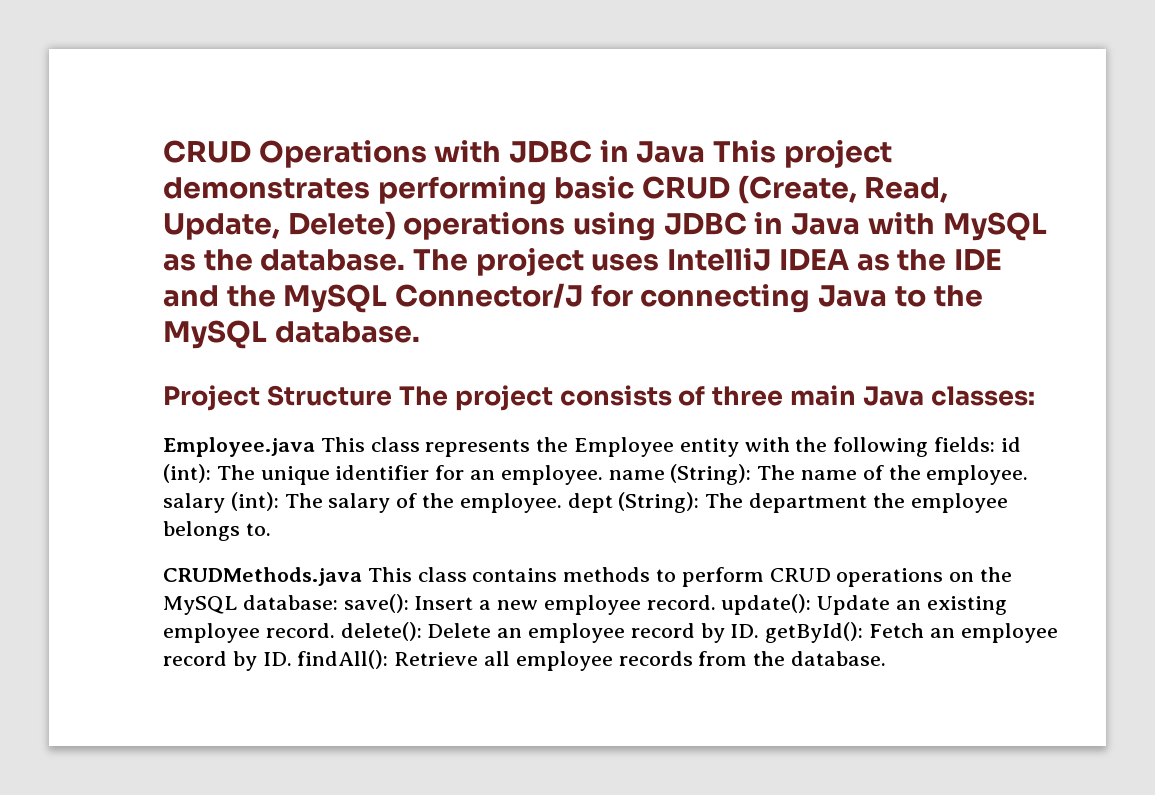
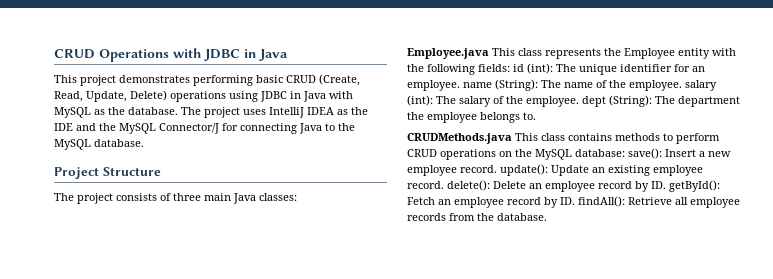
(706, 152) none -> (288, 55) //
(392, 395) none -> (161, 171) //

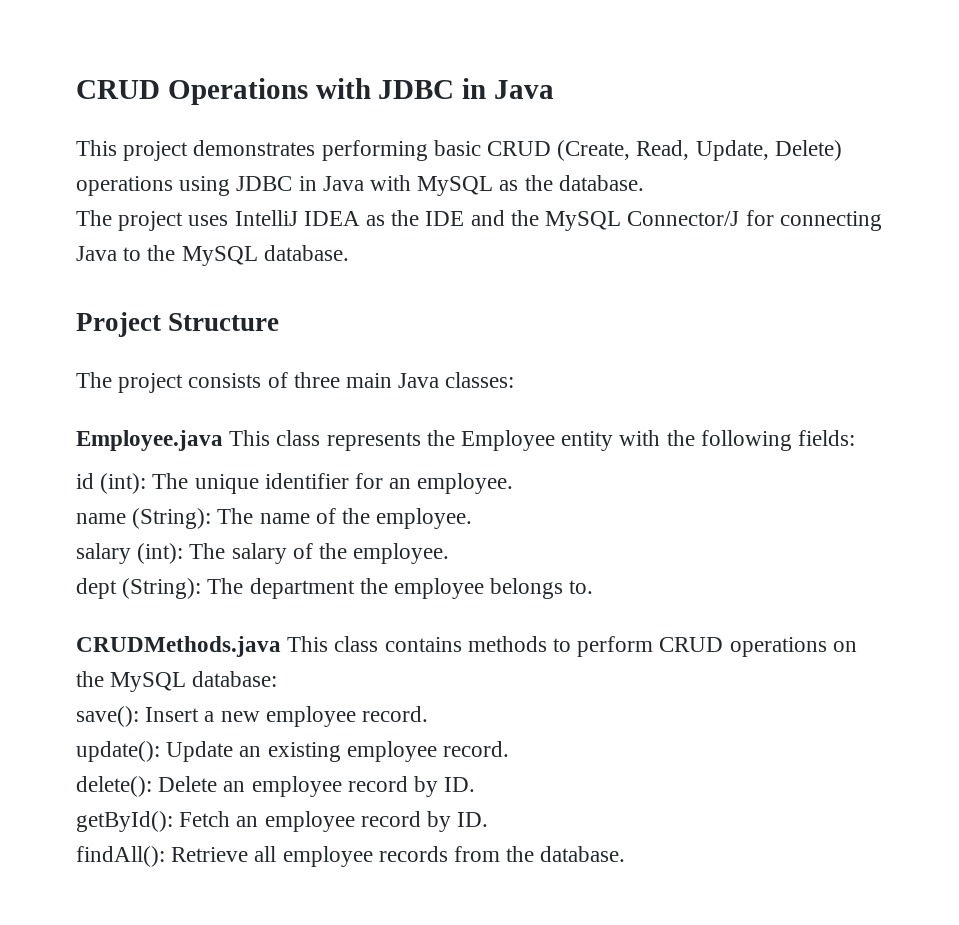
(178, 111) none -> (644, 183) //
(510, 68) none -> (856, 438) //
(460, 85) none -> (514, 483) //
(682, 85) none -> (473, 518) //
(579, 101) none -> (450, 553) //
(625, 153) none -> (278, 679) //
(497, 169) none -> (429, 714) //
(444, 185) none -> (510, 749) //
(666, 185) none -> (476, 784) //
(575, 201) none -> (489, 819) //

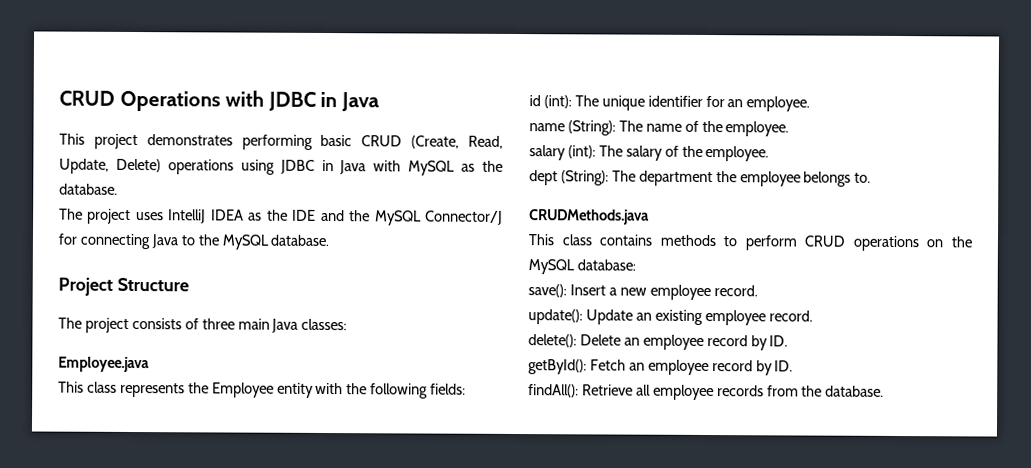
(223, 440) none -> (150, 364) //
(281, 646) none -> (650, 217) //

